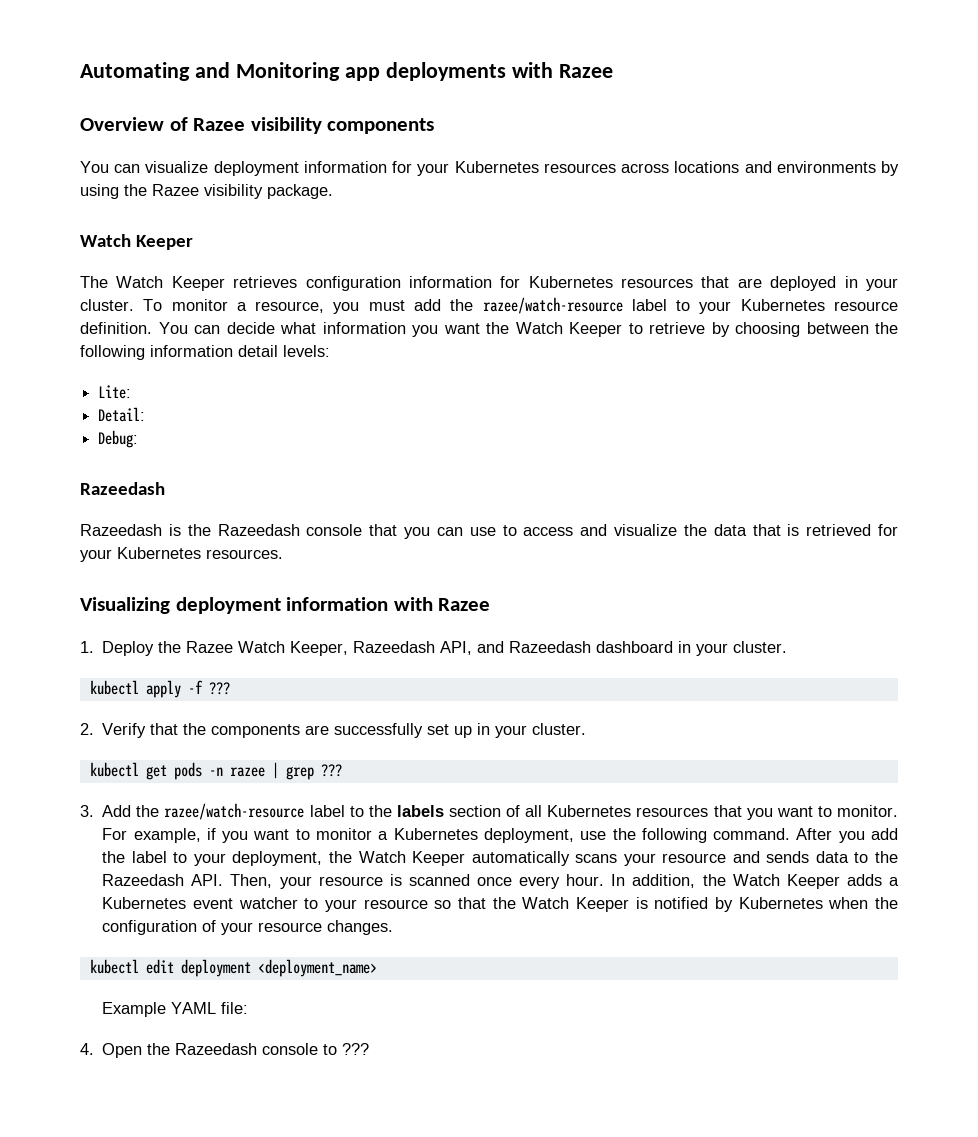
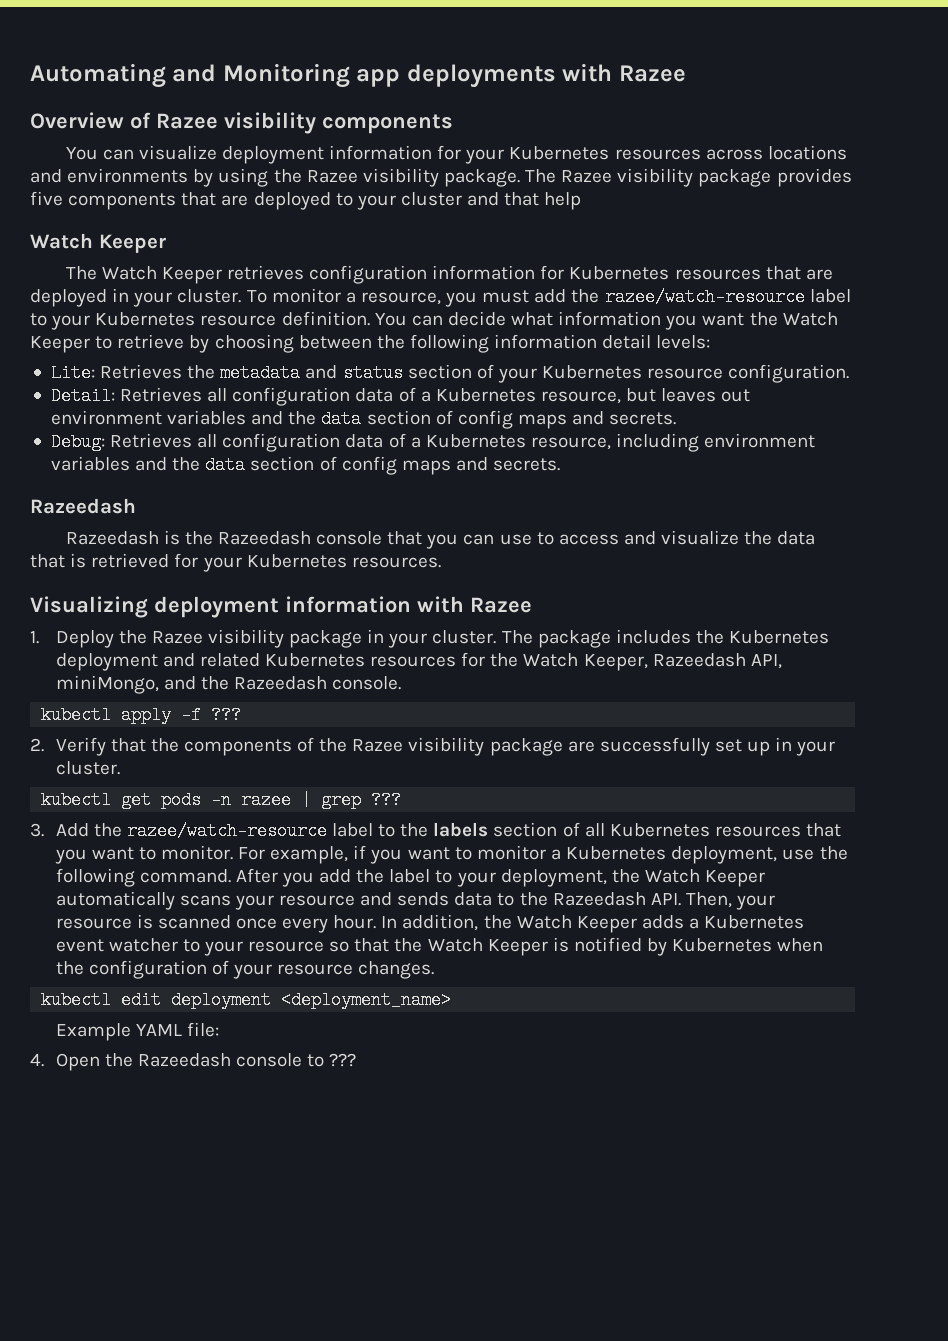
(333, 191) none -> [525,168,852,187] [30,191,582,210] The Razee visibility package provides five components that are deployed to your cluster and that help
[98,407,146,422] [98,430,139,448] // Detail: // Debug: -> [100,364,850,383] [50,387,751,406] [50,410,677,429] [50,433,816,452] [50,456,561,475] Retrieves the metadata and status section of your Kubernetes resource configuration. // Detail: Retrieves all configuration data of a Kubernetes resource, but leaves out environment variables and the data section of config maps and secrets. // Debug: Retrieves all configuration data of a Kubernetes resource, including environment variables and the data section of config maps and secrets.
[238,641,788,656] Watch Keeper, Razeedash API, and Razeedash dashboard in your cluster. -> [207,629,830,648] [55,652,782,671] [55,675,402,694] visibility package in your cluster. The package includes the Kubernetes deployment and related Kubernetes resources for the Watch Keeper, Razeedash API, miniMongo, and the Razeedash console.
(301, 731) none -> [297,737,563,756] of the Razee visibility package

